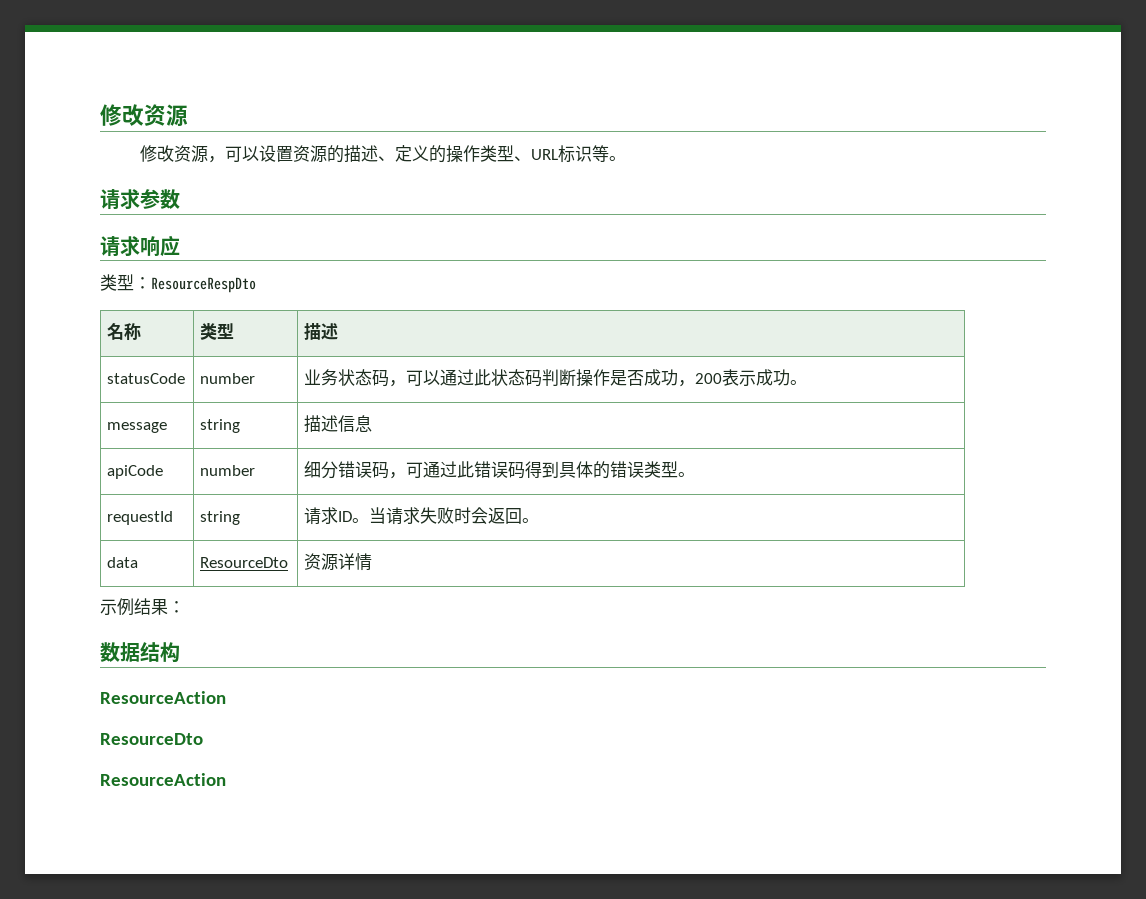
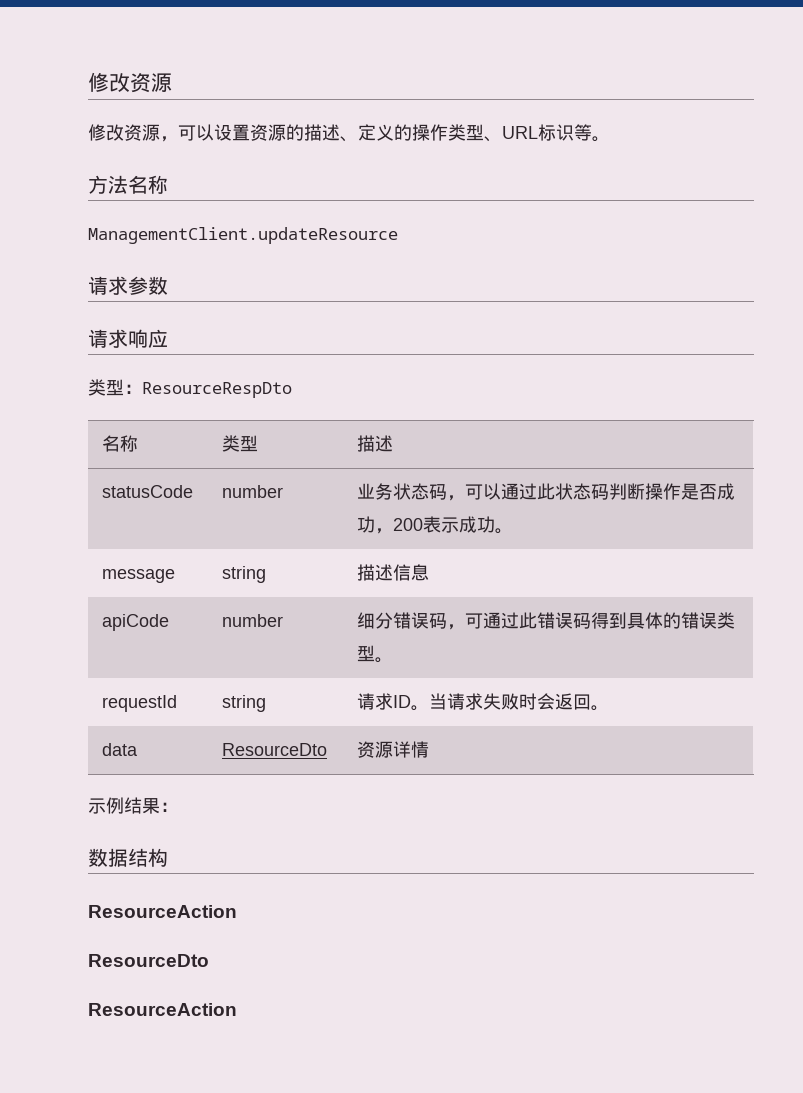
(627, 158) none -> [88,175,168,194] [88,227,398,244] // 方法名称 // ManagementClient.updateResource

